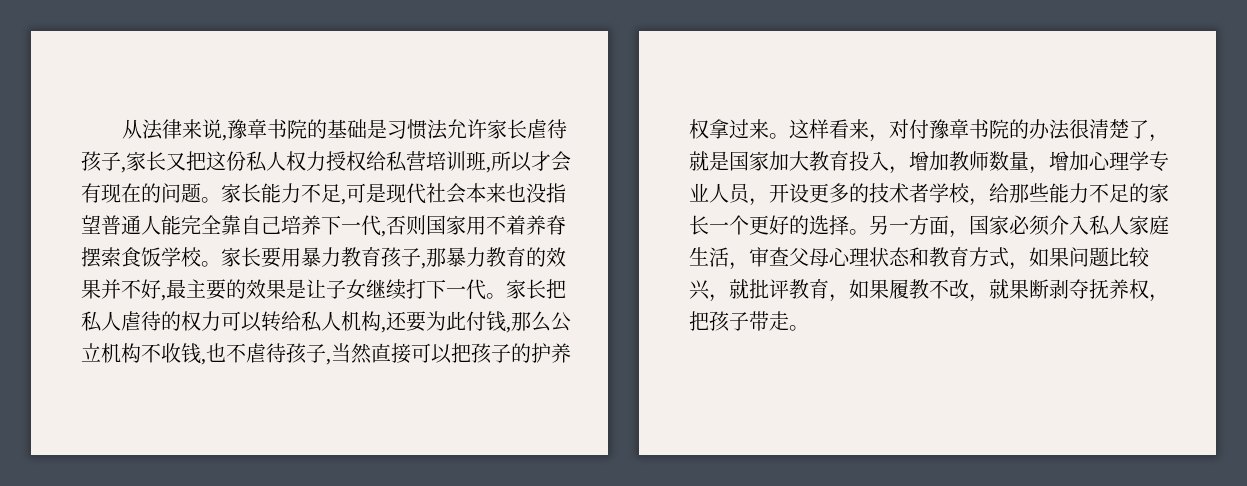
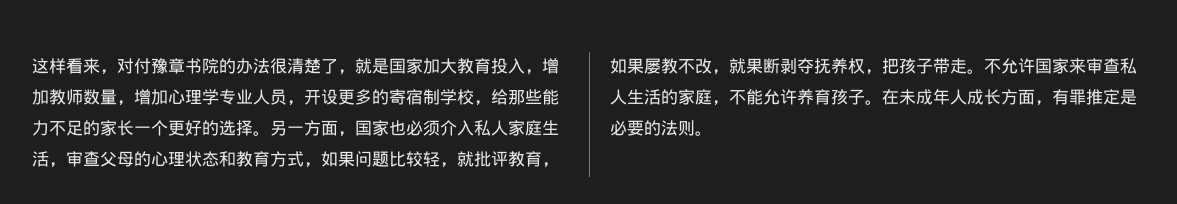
[121,119,567,141] [81,151,571,173] [81,183,566,205] [81,215,566,237] [81,247,566,269] [81,279,566,301] [81,311,571,333] [81,343,571,365] [689,119,789,139] 从法律来说,豫章书院的基础是习惯法允许家长虐待孩子,家长又把这份私人权力授权给私营培训班,所以才会有现在的问题。家长能力不足,可是现代社会本来也没指望普通人能完全靠自己培养下一代,否则国家用不着养脊摆索食饭学校。家长要用暴力教育孩子,那暴力教育的效果并不好,最主要的效果是让子女继续打下一代。家长把私人虐待的权力可以转给私人机构,还要为此付钱,那么公立机构不收钱,也不虐待孩子,当然直接可以把孩子的护养权拿过来。 -> (32, 66) none
[869,183,929,203] 技术者 -> [389,89,440,105] 寄宿制
(1009, 225) none -> [389,120,406,136] 也
(829, 257) none -> [134,151,151,167] 的
[689,280,710,300] 兴 -> [423,151,440,167] 轻
[889,279,909,299] 履 -> [644,58,661,74] 屡
(809, 328) none -> [984,58,1137,74] [610,88,1137,106] [610,120,712,136] 不允许国家来审查私人生活的家庭，不能允许养育孩子。在未成年人成长方面，有罪推定是必要的法则。

